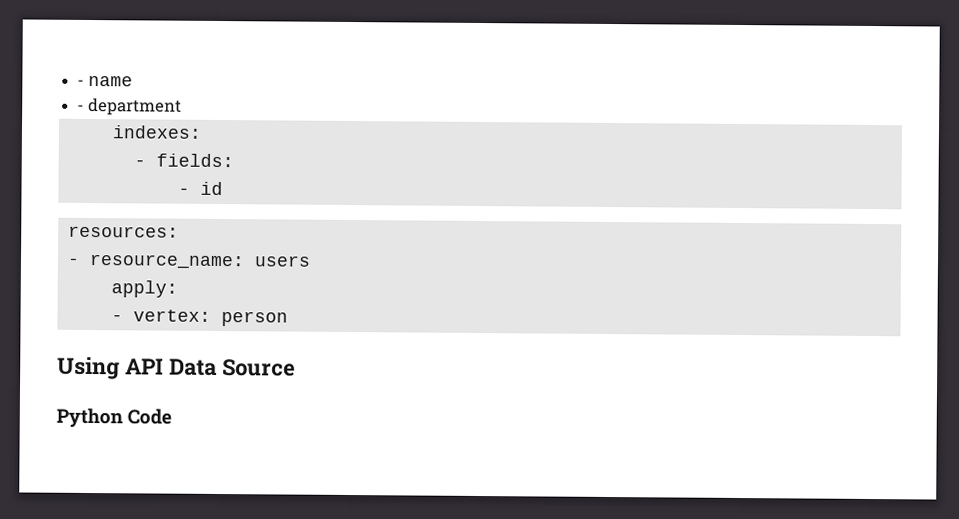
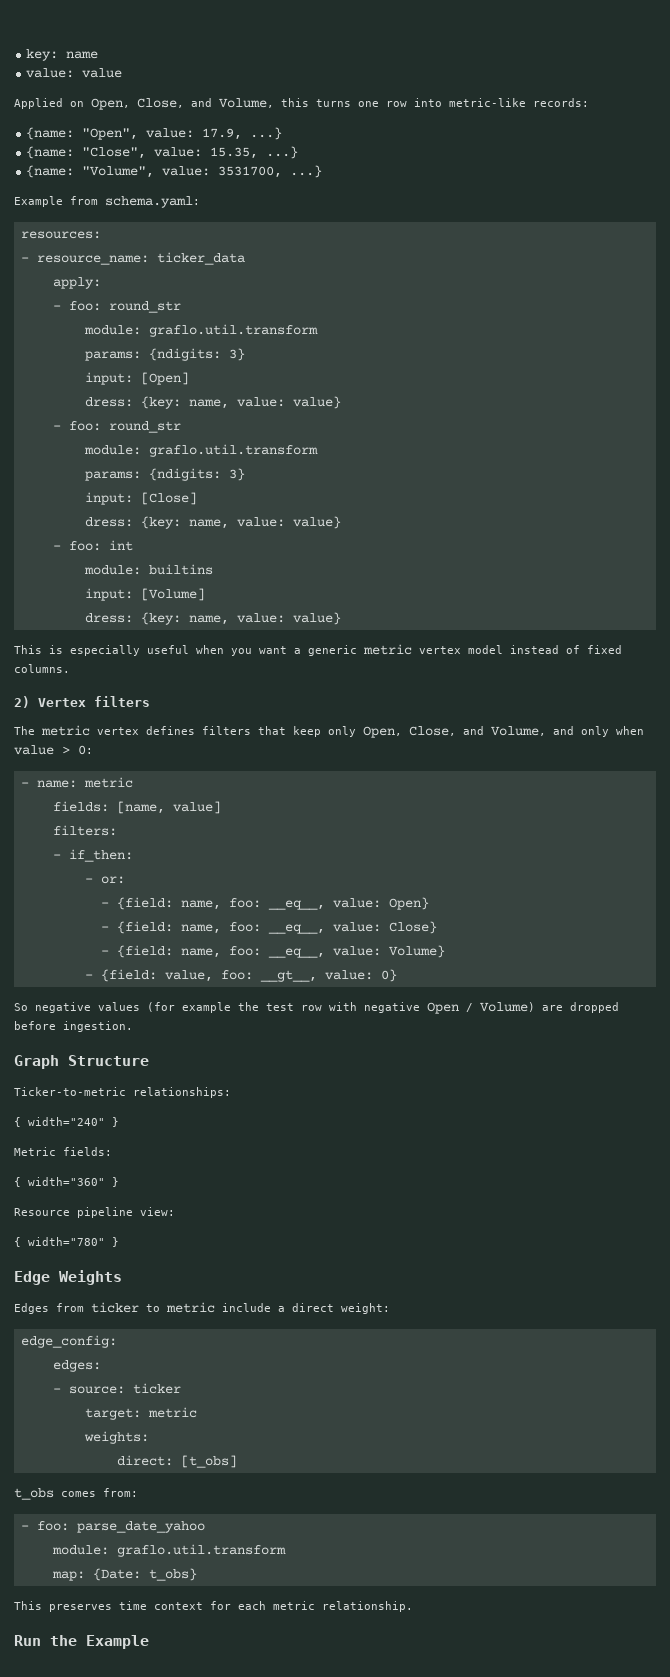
[77,79,85,86] - -> [26,49,59,61] key:
[77,97,182,116] [111,125,202,139] [133,153,234,168] [177,181,223,196] - department // indexes: // - fields: // - id -> [26,68,123,78] [14,98,589,110] [26,127,283,140] [26,146,299,159] [26,165,323,178] [14,196,200,208] value: value // Applied on Open, Close, and Volume, this turns one row into metric-like records: // {name: "Open", value: 17.9, ...} // {name: "Close", value: 15.35, ...} // {name: "Volume", value: 3531700, ...} // Example from schema.yaml:
[253,255,311,267] users -> [156,252,245,265] ticker_data
[132,309,288,327] [57,356,296,380] [56,407,173,429] vertex: person // Using API Data Source // Python Code -> [68,301,181,313] [83,324,318,337] [84,348,245,361] [84,372,189,385] [84,396,341,409] [52,421,181,433] [83,444,318,457] [84,468,245,481] [84,492,197,505] [84,516,341,529] [52,540,133,551] [83,564,213,575] [84,588,205,601] [84,612,341,625] [14,644,622,656] [14,664,70,673] [14,696,150,708] [14,725,644,738] [14,745,93,755] [20,777,133,788] [52,801,221,814] [52,825,117,836] [52,849,133,862] [84,876,125,884] [100,897,429,910] [100,921,437,934] [100,945,445,958] [84,969,397,982] [14,1002,619,1014] [14,1021,133,1032] [14,1055,149,1069] [14,1087,231,1098] [14,1117,119,1127] [14,1147,112,1156] [14,1177,119,1187] [14,1207,175,1218] [14,1237,119,1247] [14,1270,122,1285] [14,1302,390,1314] [20,1335,117,1348] [52,1360,101,1372] [52,1383,181,1394] [84,1407,197,1420] [83,1431,149,1444] [116,1455,237,1468] [14,1488,138,1500] [20,1521,205,1533] [51,1544,286,1557] [51,1568,197,1581] [14,1601,413,1612] [14,1635,149,1649] foo: round_str // module: graflo.util.transform // params: {ndigits: 3} // input: [Open] // dress: {key: name, value: value} // - foo: round_str // module: graflo.util.transform // params: {ndigits: 3} // input: [Close] // dress: {key: name, value: value} // - foo: int // module: builtins // input: [Volume] // dress: {key: name, value: value} // This is especially useful when you want a generic metric vertex model instead of fixed columns. // 2) Vertex filters // The metric vertex defines filters that keep only Open, Close, and Volume, and only when value > 0: // - name: metric // fields: [name, value] // filters: // - if_then: // - or: // - {field: name, foo: __eq__, value: Open} // - {field: name, foo: __eq__, value: Close} // - {field: name, foo: __eq__, value: Volume} // - {field: value, foo: __gt__, value: 0} // So negative values (for example the test row with negative Open / Volume) are dropped before ingestion. // Graph Structure // Ticker-to-metric relationships: // { width="240" } // Metric fields: // { width="360" } // Resource pipeline view: // { width="780" } // Edge Weights // Edges from ticker to metric include a direct weight: // edge_config: // edges: // - source: ticker // target: metric // weights: // direct: [t_obs] // t_obs comes from: // - foo: parse_date_yahoo // module: graflo.util.transform // map: {Date: t_obs} // This preserves time context for each metric relationship. // Run the Example

